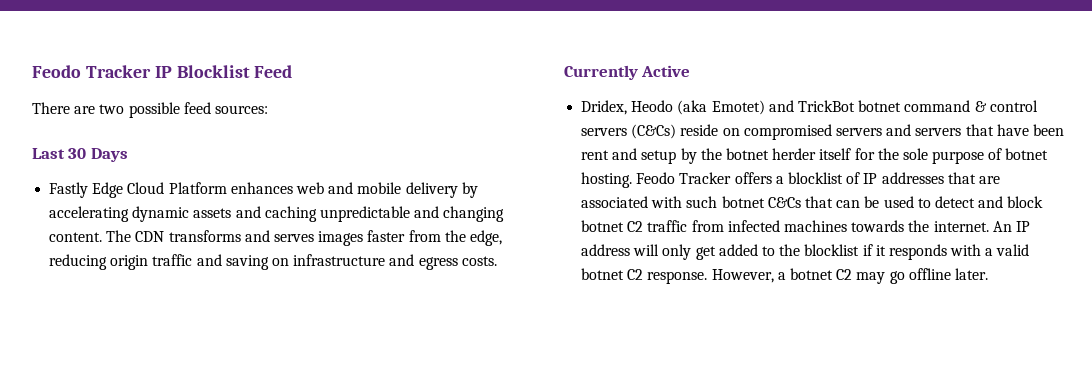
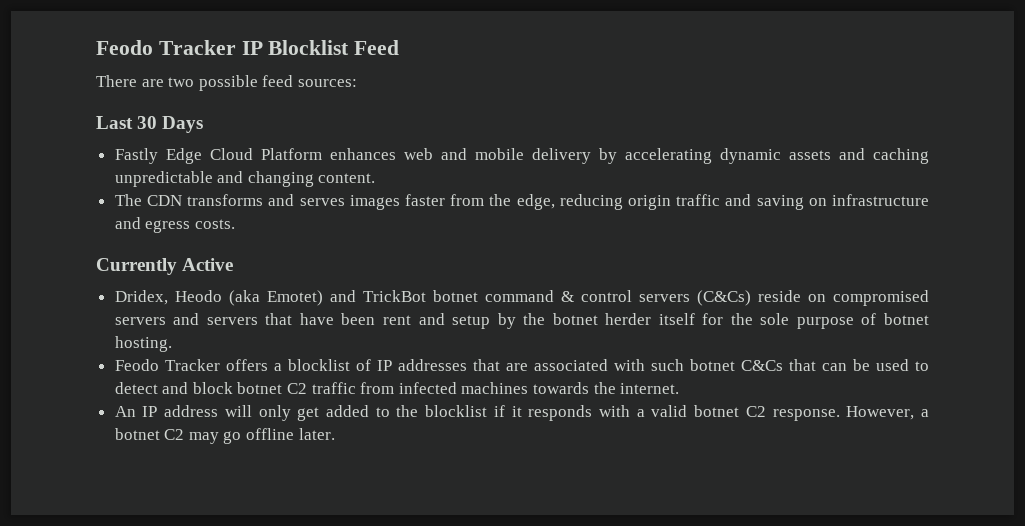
(103, 237) none -> (376, 178) //
(633, 180) none -> (172, 344) //
(989, 226) none -> (680, 388) //

